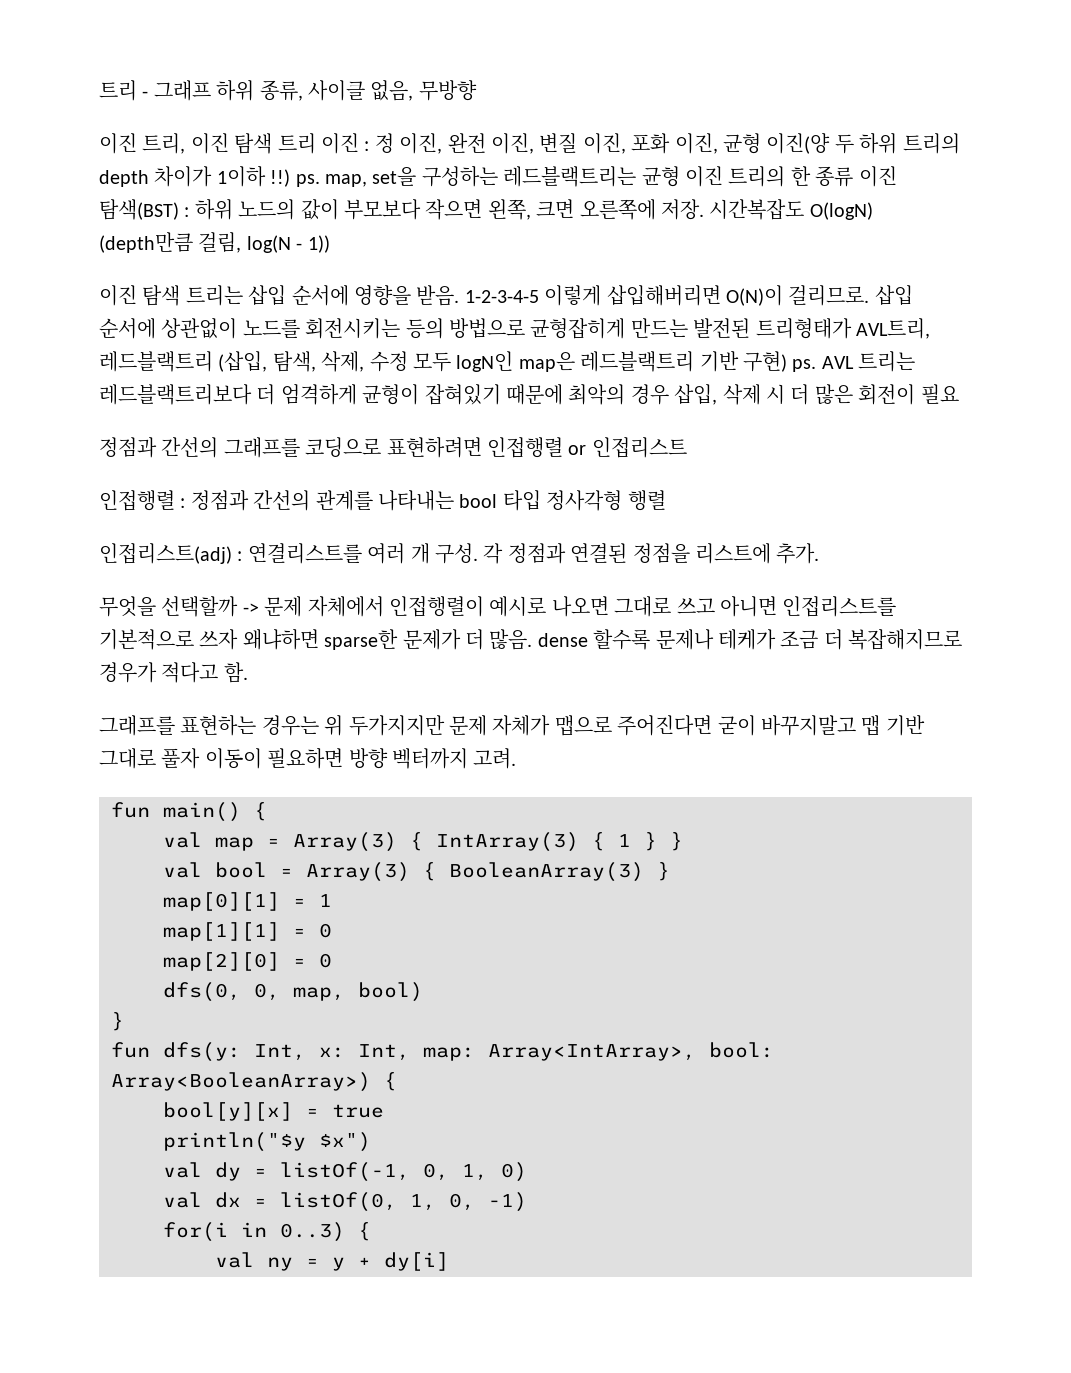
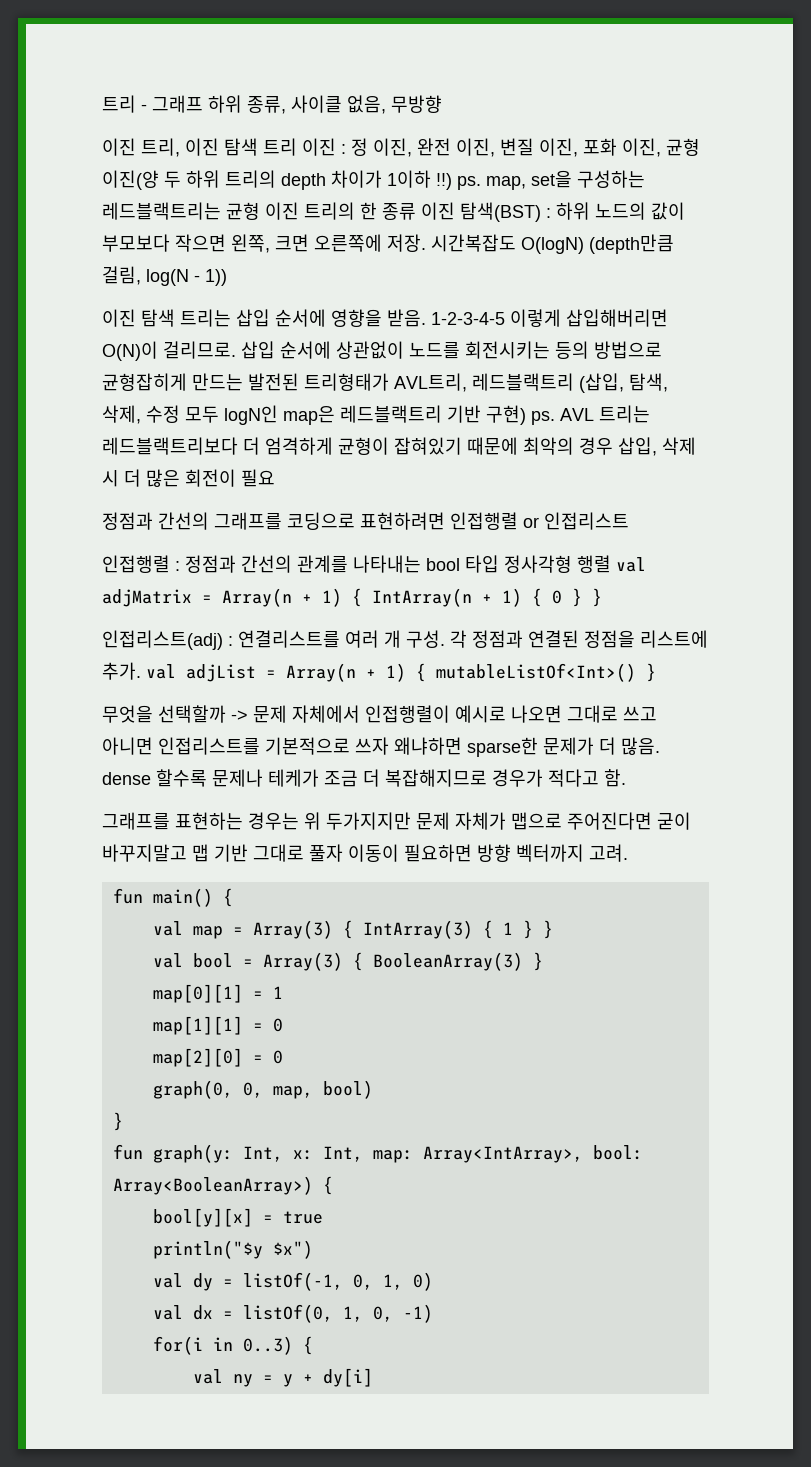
(666, 500) none -> [616,557,646,572] [102,588,602,607] val adjMatrix = Array(n + 1) { IntArray(n + 1) { 0 } }
(820, 553) none -> [146,663,656,682] val adjList = Array(n + 1) { mutableListOf<Int>() }
[163,982,241,1002] dfs(0, -> [152,1080,233,1099] graph(0,
[163,1042,241,1062] dfs(y: -> [152,1144,233,1163] graph(y:

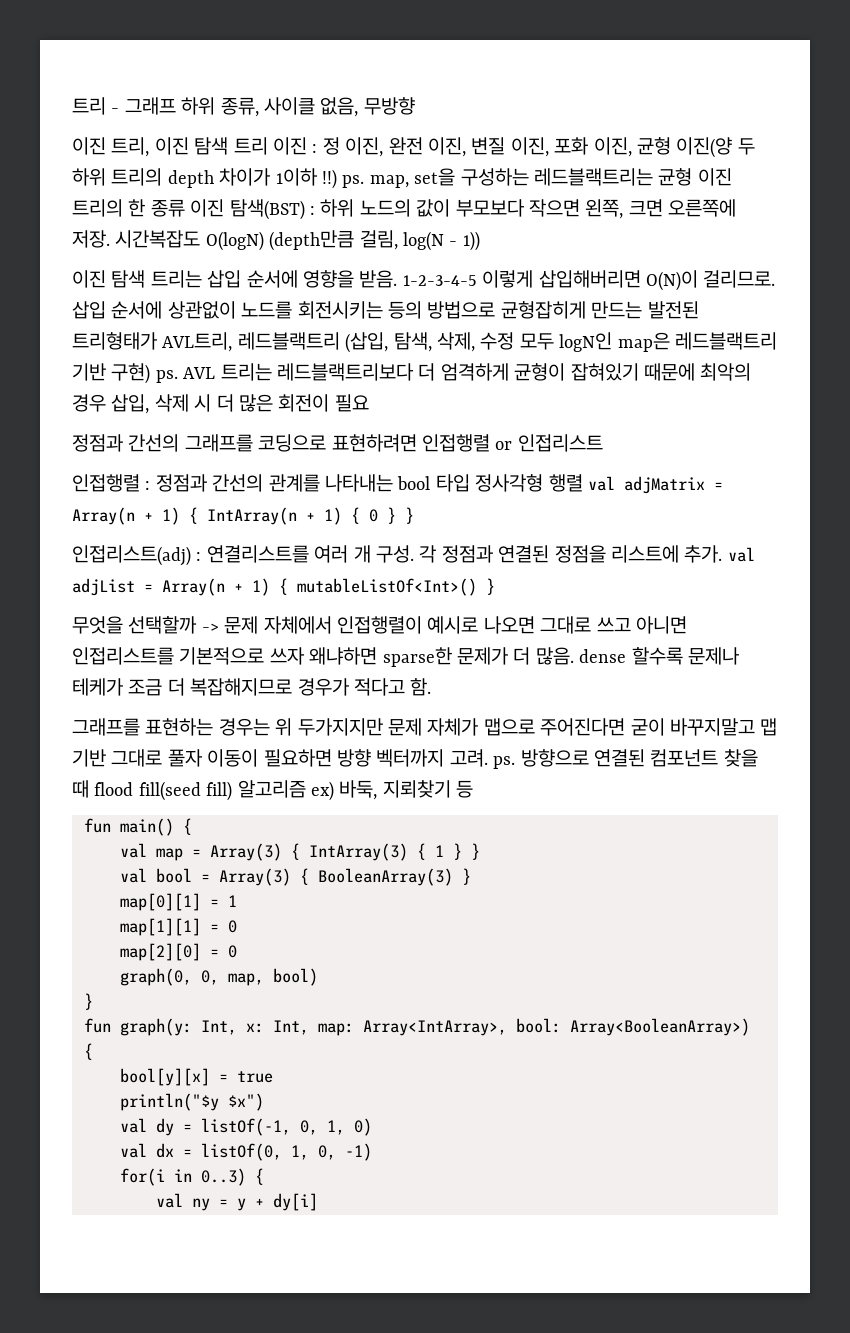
(628, 853) none -> [493,749,758,769] [72,780,474,801] ps. 방향으로 연결된 컴포넌트 찾을 때 flood fill(seed fill) 알고리즘 ex) 바둑, 지뢰찾기 등

